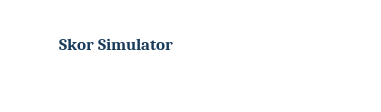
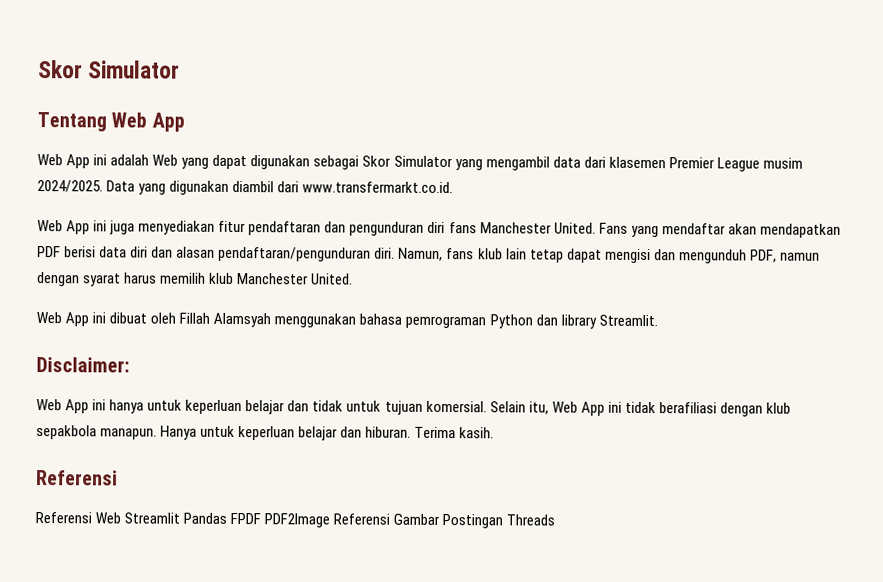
[59,38,174,50] Skor Simulator -> [38,60,181,79] [37,112,185,132] [37,154,803,172] [37,180,454,195] [37,220,841,238] [37,246,820,264] [37,272,354,287] [36,312,658,329] [36,357,130,373] [36,399,791,417] [36,425,495,441] [36,470,118,486] [35,512,556,529] Skor Simulator // Tentang Web App // Web App ini adalah Web yang dapat digunakan sebagai Skor Simulator yang mengambil data dari klasemen Premier League musim 2024/2025. Data yang digunakan diambil dari www.transfermarkt.co.id. // Web App ini juga menyediakan fitur pendaftaran dan pengunduran diri fans Manchester United. Fans yang mendaftar akan mendapatkan PDF berisi data diri dan alasan pendaftaran/pengunduran diri. Namun, fans klub lain tetap dapat mengisi dan mengunduh PDF, namun dengan syarat harus memilih klub Manchester United. // Web App ini dibuat oleh Fillah Alamsyah menggunakan bahasa pemrograman Python dan library Streamlit. // Disclaimer: // Web App ini hanya untuk keperluan belajar dan tidak untuk tujuan komersial. Selain itu, Web App ini tidak berafiliasi dengan klub sepakbola manapun. Hanya untuk keperluan belajar dan hiburan. Terima kasih. // Referensi // Referensi Web Streamlit Pandas FPDF PDF2Image Referensi Gambar Postingan Threads

